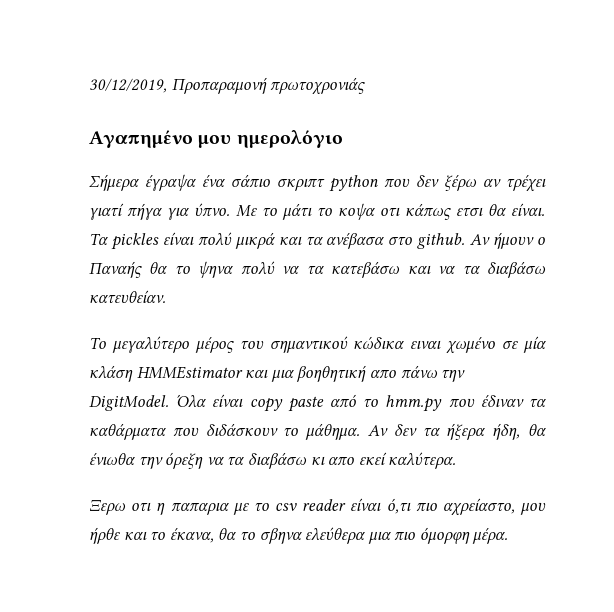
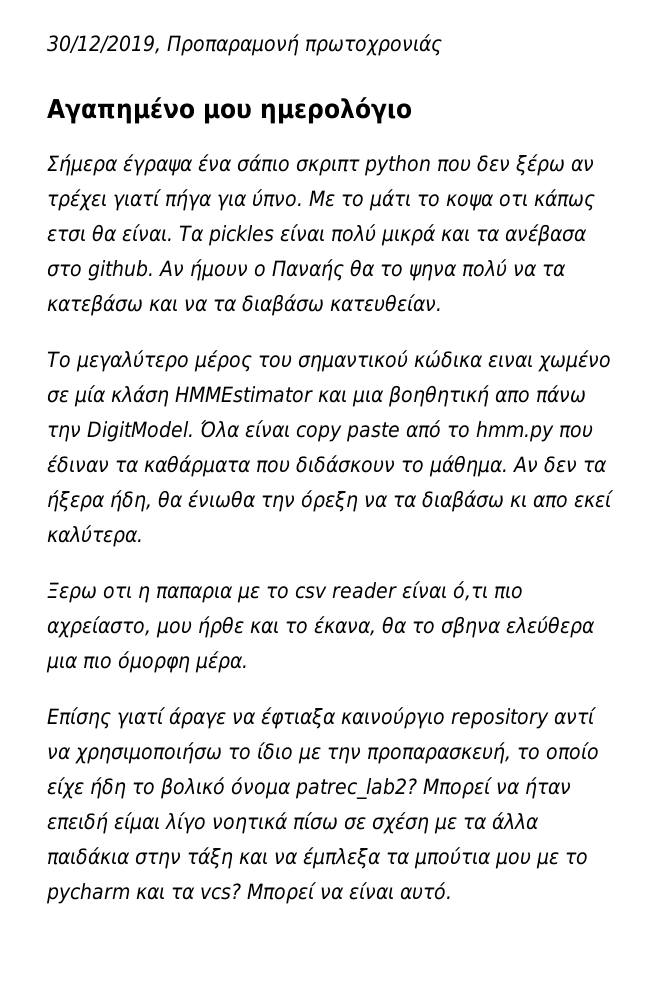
(509, 535) none -> [47,707,597,729] [47,742,599,764] [47,777,571,799] [47,812,539,834] [47,847,588,869] [46,882,452,904] // Επίσης γιατί άραγε να έφτιαξα καινούργιο repository αντί να χρησιμοποιήσω το ίδιο με την προπαρασκευή, το οποίο είχε ήδη το βολικό όνομα patrec_lab2? Μπορεί να ήταν επειδή είμαι λίγο νοητικά πίσω σε σχέση με τα άλλα παιδάκια στην τάξη και να έμπλεξα τα μπούτια μου με το pycharm και τα vcs? Μπορεί να είναι αυτό.

